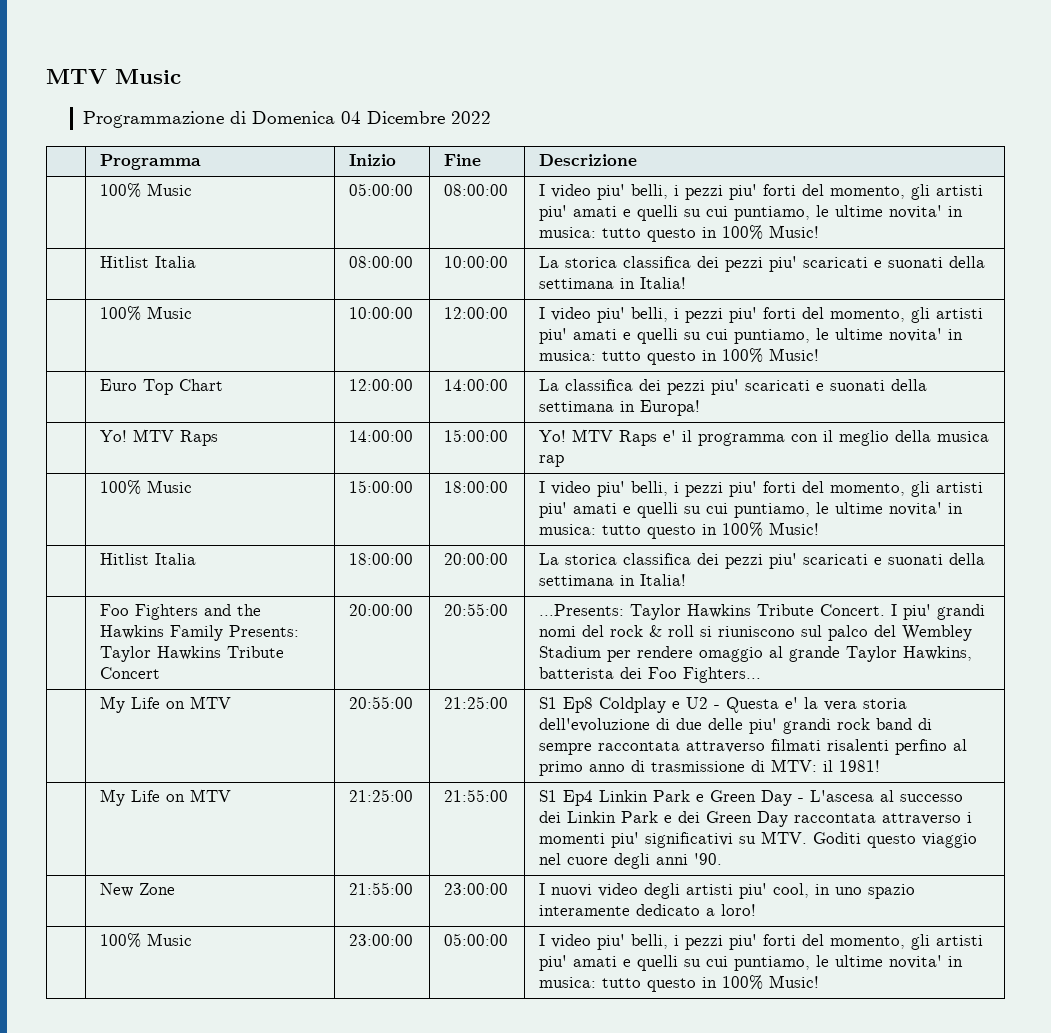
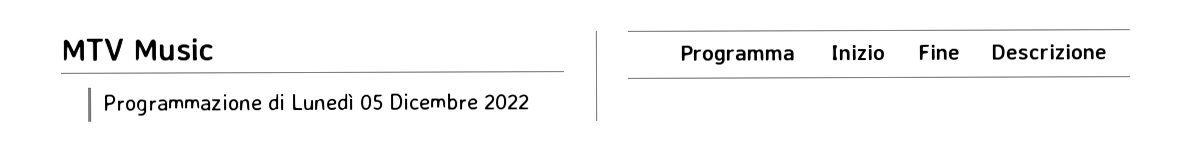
[252,111,362,124] Domenica 04 -> [291,93,385,111] Lunedì 05
[99,183,192,198] [348,183,413,196] [443,184,508,196] [538,184,983,200] [538,205,963,221] [538,225,819,242] [99,256,196,268] [348,256,413,268] [443,256,508,268] [538,256,985,272] [538,277,686,289] [99,306,192,321] [348,307,413,319] [443,307,508,319] [538,307,983,323] [538,328,963,344] [538,348,819,365] [99,379,223,395] [348,379,413,391] [443,379,508,391] [538,379,927,395] [538,400,700,416] [99,429,218,446] [348,430,413,442] [443,429,508,442] [538,429,989,446] [538,455,564,467] [99,480,192,495] [348,480,413,493] [443,481,508,493] [538,481,983,497] [538,502,963,518] [538,522,819,539] [99,553,196,565] [348,553,413,565] [443,553,508,565] [538,553,985,569] [538,574,686,586] [99,604,261,620] [99,625,299,641] [99,646,284,662] [99,667,160,679] [348,604,413,616] [443,603,508,616] [538,604,985,620] [538,625,972,641] [538,646,972,662] [538,667,761,683] [99,696,231,713] [348,696,413,709] [443,696,508,709] [538,697,907,713] [538,718,932,734] [538,739,967,755] [538,759,880,776] [99,789,231,806] [348,789,413,802] [443,789,508,802] [538,790,963,806] [538,811,972,827] [538,831,977,848] [538,853,722,869] [99,883,175,897] [348,882,413,895] [443,883,508,895] [538,883,915,899] [538,904,756,916] [99,933,192,948] [348,934,413,946] [443,933,508,946] [538,934,983,950] [538,955,963,971] [538,975,819,992] // | 100% Music | 05:00:00 | 08:00:00 | I video piu' belli, i pezzi piu' forti del momento, gli artisti piu' amati e quelli su cui puntiamo, le ultime novita' in musica: tutto questo in 100% Music! // | Hitlist Italia | 08:00:00 | 10:00:00 | La storica classifica dei pezzi piu' scaricati e suonati della settimana in Italia! // | 100% Music | 10:00:00 | 12:00:00 | I video piu' belli, i pezzi piu' forti del momento, gli artisti piu' amati e quelli su cui puntiamo, le ultime novita' in musica: tutto questo in 100% Music! // | Euro Top Chart | 12:00:00 | 14:00:00 | La classifica dei pezzi piu' scaricati e suonati della settimana in Europa! // | Yo! MTV Raps | 14:00:00 | 15:00:00 | Yo! MTV Raps e' il programma con il meglio della musica rap // | 100% Music | 15:00:00 | 18:00:00 | I video piu' belli, i pezzi piu' forti del momento, gli artisti piu' amati e quelli su cui puntiamo, le ultime novita' in musica: tutto questo in 100% Music! // | Hitlist Italia | 18:00:00 | 20:00:00 | La storica classifica dei pezzi piu' scaricati e suonati della settimana in Italia! // | Foo Fighters and the Hawkins Family Presents: Taylor Hawkins Tribute Concert | 20:00:00 | 20:55:00 | ...Presents: Taylor Hawkins Tribute Concert. I piu' grandi nomi del rock & roll si riuniscono sul palco del Wembley Stadium per rendere omaggio al grande Taylor Hawkins, batterista dei Foo Fighters... // | My Life on MTV | 20:55:00 | 21:25:00 | S1 Ep8 Coldplay e U2 - Questa e' la vera storia dell'evoluzione di due delle piu' grandi rock band di sempre raccontata attraverso filmati risalenti perfino al primo anno di trasmissione di MTV: il 1981! // | My Life on MTV | 21:25:00 | 21:55:00 | S1 Ep4 Linkin Park e Green Day - L'ascesa al successo dei Linkin Park e dei Green Day raccontata attraverso i momenti piu' significativi su MTV. Goditi questo viaggio nel cuore degli anni '90. // | New Zone | 21:55:00 | 23:00:00 | I nuovi video degli artisti piu' cool, in uno spazio interamente dedicato a loro! // | 100% Music | 23:00:00 | 05:00:00 | I video piu' belli, i pezzi piu' forti del momento, gli artisti piu' amati e quelli su cui puntiamo, le ultime novita' in musica: tutto questo in 100% Music! -> (1108, 52) none

